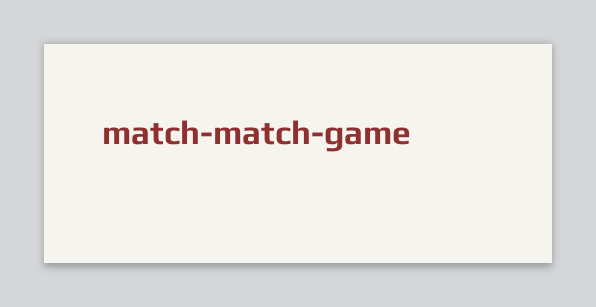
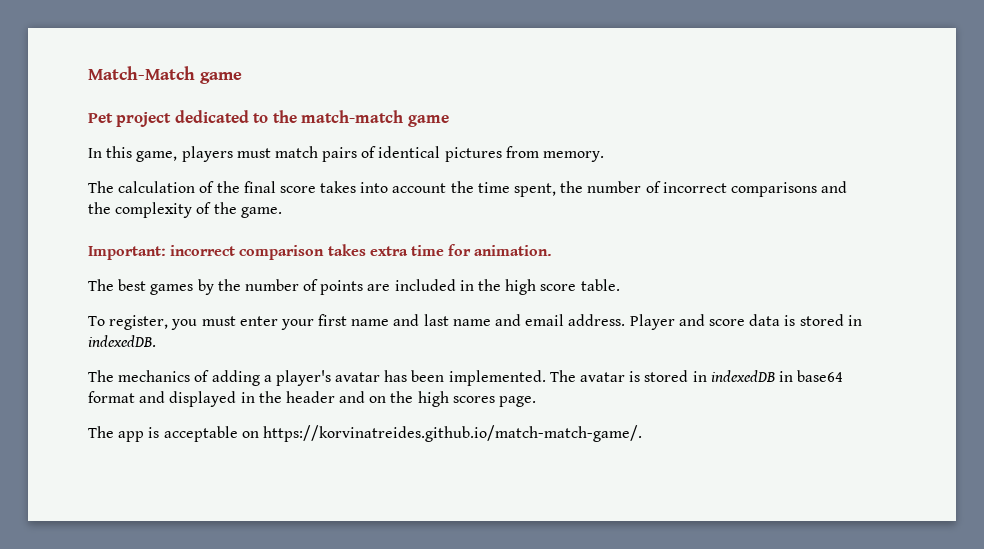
[102,120,411,152] match-match-game -> [88,66,242,84] [88,110,449,127] [88,146,605,162] [88,181,848,197] [88,202,282,218] [88,244,553,260] [88,279,620,295] [88,314,862,330] [88,335,156,347] [88,370,844,386] [88,391,537,407] [88,425,642,442] Match-Match game // Pet project dedicated to the match-match game // In this game, players must match pairs of identical pictures from memory. // The calculation of the final score takes into account the time spent, the number of incorrect comparisons and the complexity of the game. // Important: incorrect comparison takes extra time for animation. // The best games by the number of points are included in the high score table. // To register, you must enter your first name and last name and email address. Player and score data is stored in indexedDB. // The mechanics of adding a player's avatar has been implemented. The avatar is stored in indexedDB in base64 format and displayed in the header and on the high scores page. // The app is acceptable on https://korvinatreides.github.io/match-match-game/.

